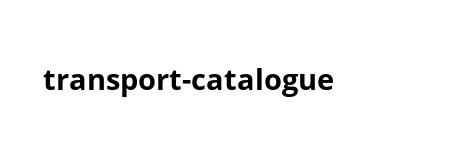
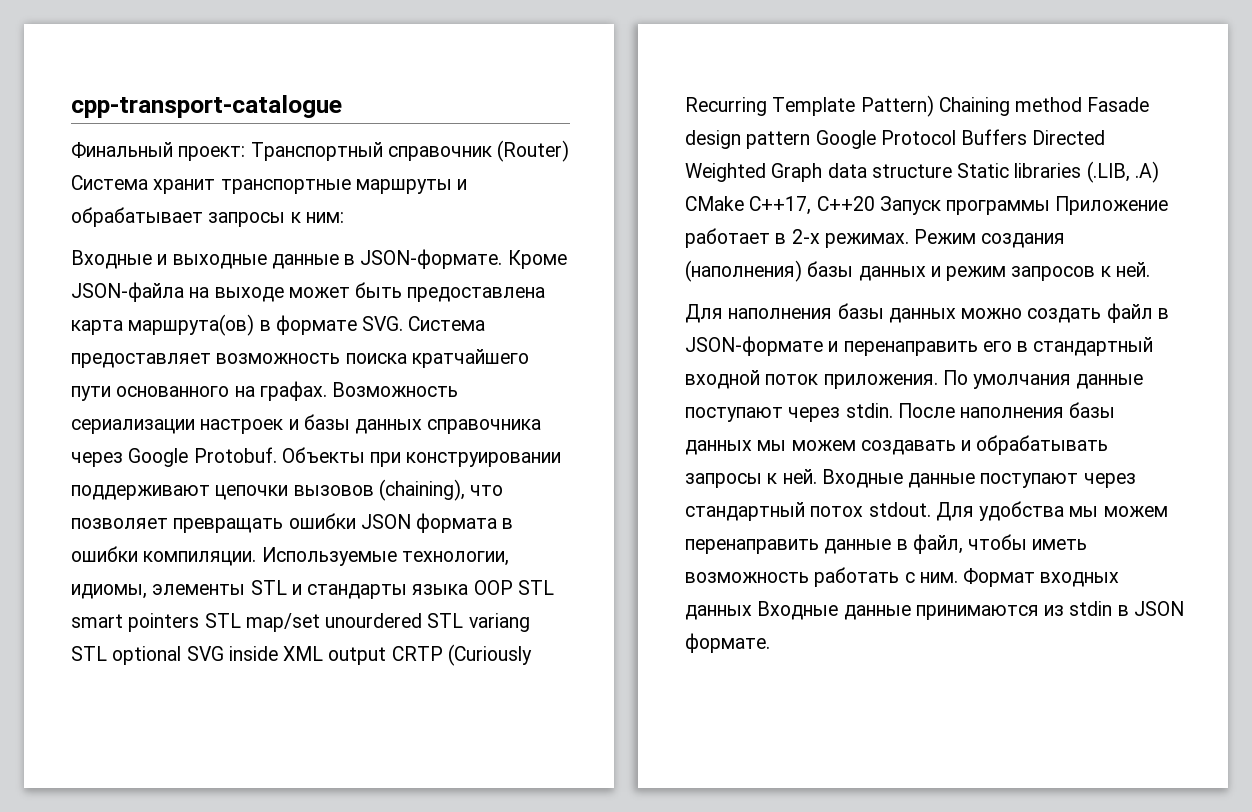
[43,68,334,97] transport-catalogue -> [71,95,342,118] [71,140,570,162] [71,175,468,194] [71,207,344,227] [71,249,567,269] [71,282,546,302] [71,314,486,336] [71,349,529,368] [71,381,459,401] [71,414,542,434] [71,447,562,467] [71,479,504,501] [71,513,514,533] [71,546,509,566] [71,580,554,599] [71,613,530,632] [71,644,532,666] [685,95,1150,117] [685,129,1106,149] [685,161,1159,183] [685,196,1169,215] [685,228,1066,248] [685,260,1150,282] [685,303,1169,323] [685,336,1154,356] [685,370,1144,389] [685,402,1116,422] [685,435,1109,455] [685,469,1136,488] [685,501,1168,521] [685,534,1088,554] [685,567,1120,587] [685,601,1184,620] [685,633,770,653] cpp-transport-catalogue // Финальный проект: Транспортный справочник (Router) Система хранит транспортные маршруты и обрабатывает запросы к ним: // Входные и выходные данные в JSON-формате. Кроме JSON-файла на выходе может быть предоставлена карта маршрута(ов) в формате SVG. Система предоставляет возможность поиска кратчайшего пути основанного на графах. Возможность сериализации настроек и базы данных справочника через Google Protobuf. Объекты при конструировании поддерживают цепочки вызовов (chaining), что позволяет превращать ошибки JSON формата в ошибки компиляции. Используемые технологии, идиомы, элементы STL и стандарты языка OOP STL smart pointers STL map/set unourdered STL variang STL optional SVG inside XML output CRTP (Curiously Recurring Template Pattern) Chaining method Fasade design pattern Google Protocol Buffers Directed Weighted Graph data structure Static libraries (.LIB, .A) CMake C++17, С++20 Запуск программы Приложение работает в 2-х режимах. Режим создания (наполнения) базы данных и режим запросов к ней. // Для наполнения базы данных можно создать файл в JSON-формате и перенаправить его в стандартный входной поток приложения. По умолчания данные поступают через stdin. После наполнения базы данных мы можем создавать и обрабатывать запросы к ней. Входные данные поступают через стандартный потох stdout. Для удобства мы можем перенаправить данные в файл, чтобы иметь возможность работать с ним. Формат входных данных Входные данные принимаются из stdin в JSON формате.

